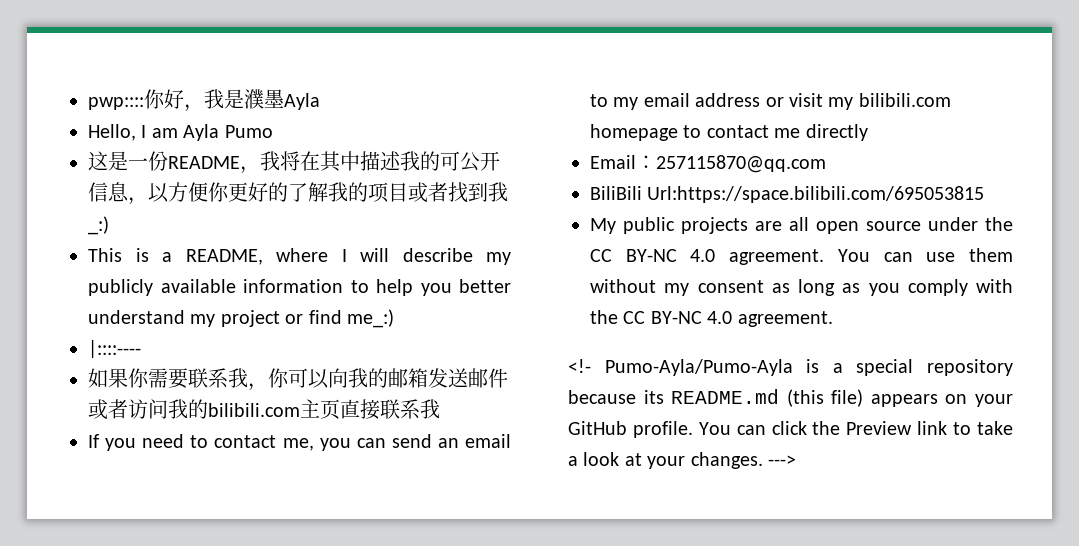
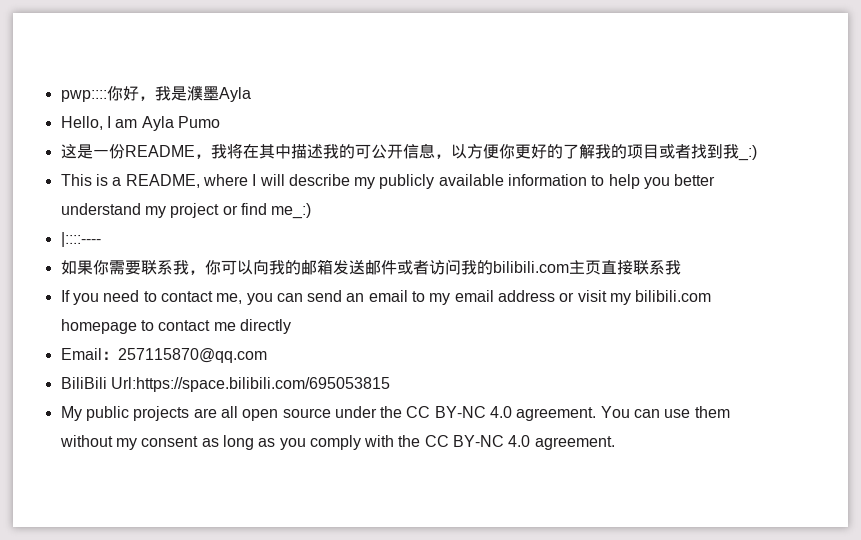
[568,359,1013,376] [568,389,1013,407] [568,421,1014,438] [568,452,796,469] // <!- Pumo-Ayla/Pumo-Ayla is a special repository because its README.md (this file) appears on your GitHub profile. You can click the Preview link to take a look at your changes. ---> -> (615, 443) none

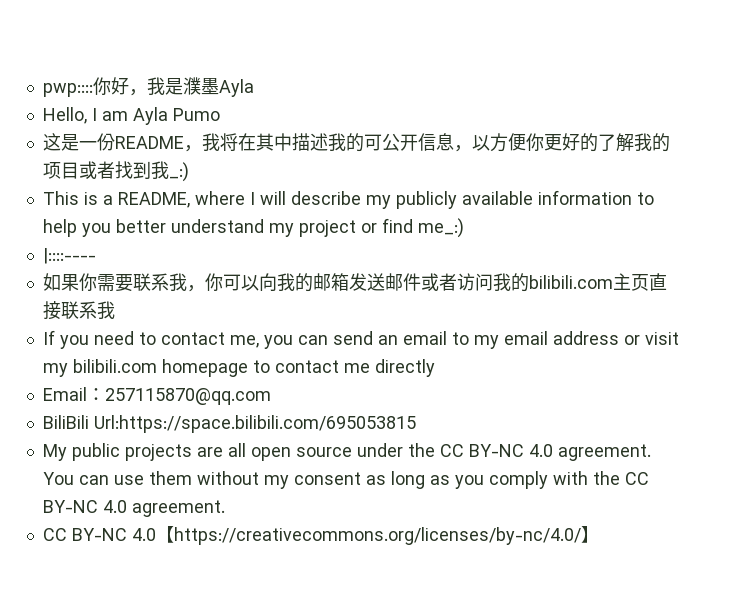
(615, 443) none -> [42,526,599,545] // CC BY-NC 4.0【https://creativecommons.org/licenses/by-nc/4.0/】

